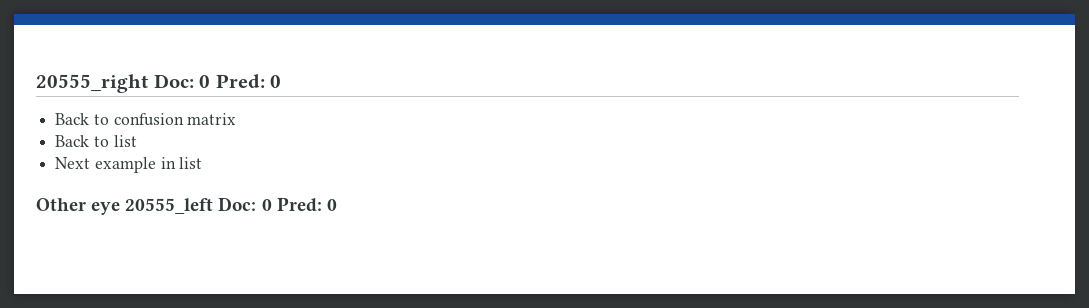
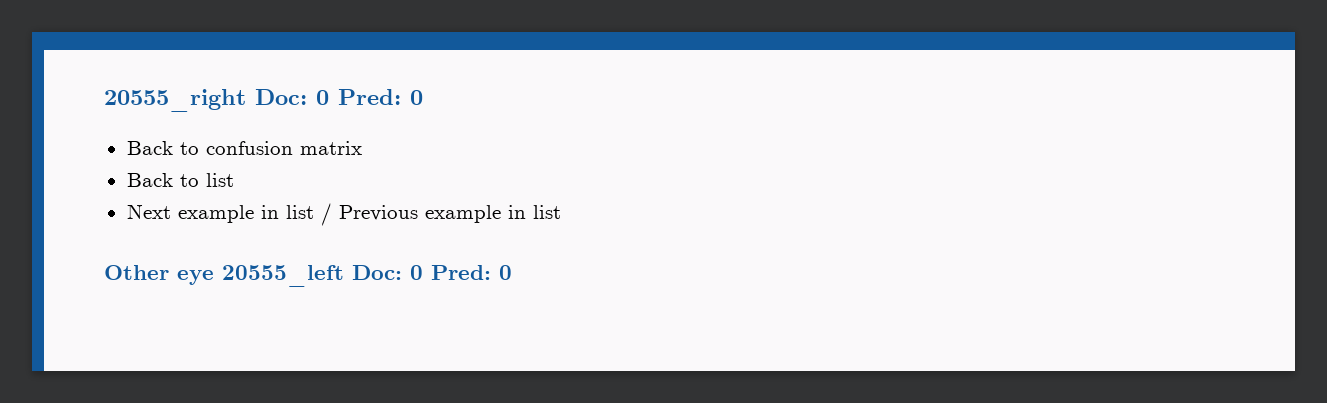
(203, 163) none -> [320,203,561,226] / Previous example in list

